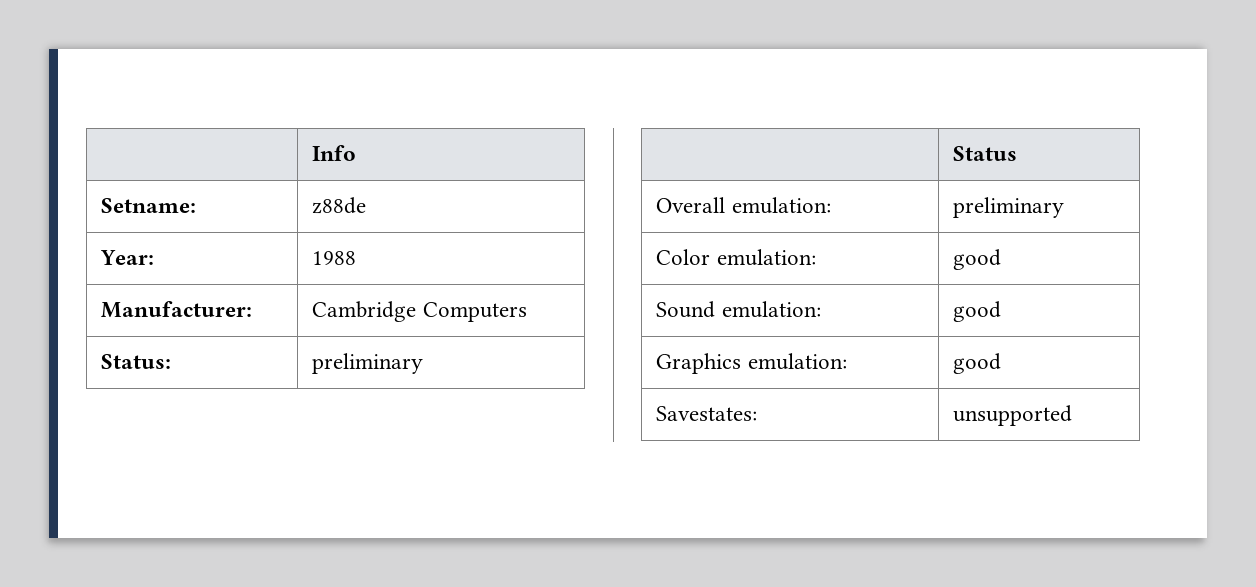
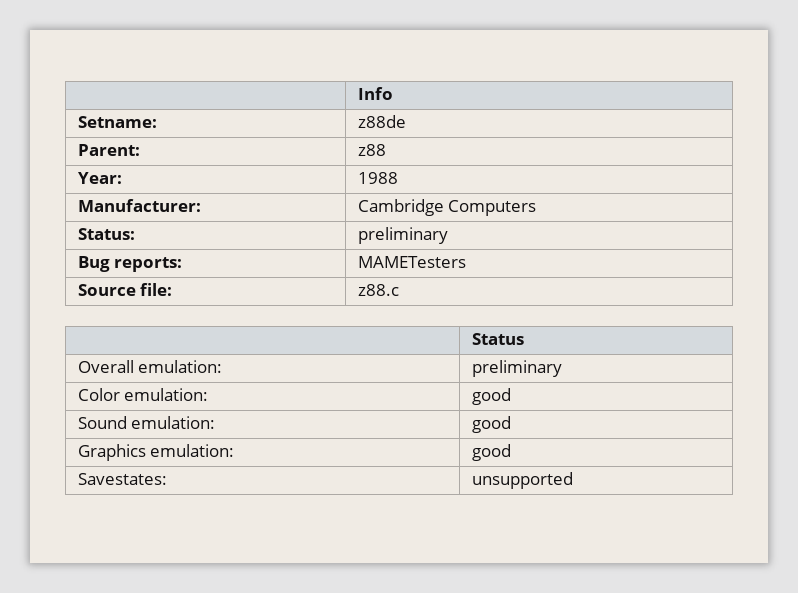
(367, 205) none -> [77,144,140,156] [357,144,386,156] // Parent: | z88
(424, 363) none -> [77,256,183,272] [357,256,466,268] [77,283,173,296] [357,284,399,296] // Bug reports: | MAMETesters // Source file: | z88.c

